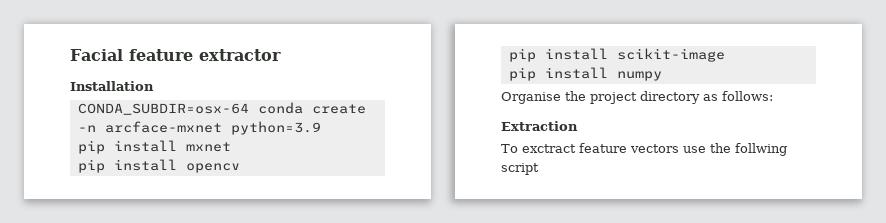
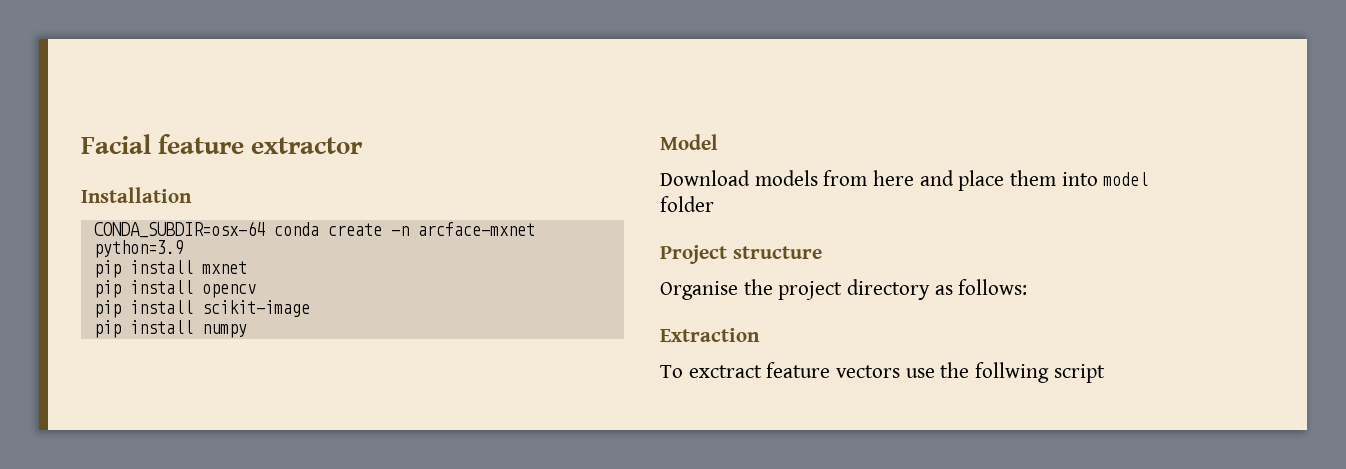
(662, 76) none -> [660,134,718,150] [660,170,1149,191] [660,196,714,212] [660,245,822,264] // Model // Download models from here and place them into model folder // Project structure

